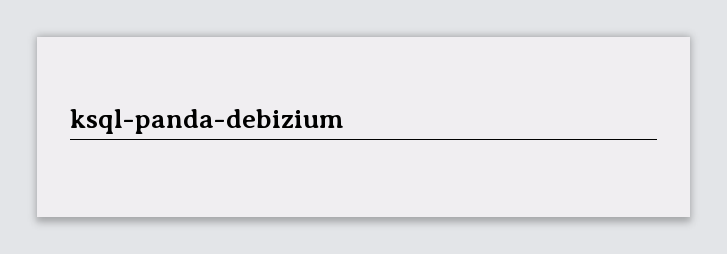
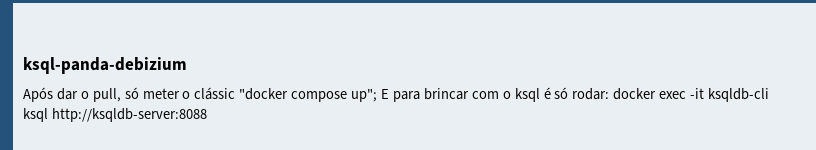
(344, 121) none -> [23,87,770,102] [23,108,207,122] // Após dar o pull, só meter o clássic "docker compose up"; E para brincar com o ksql é só rodar: docker exec -it ksqldb-cli ksql http://ksqldb-server:8088

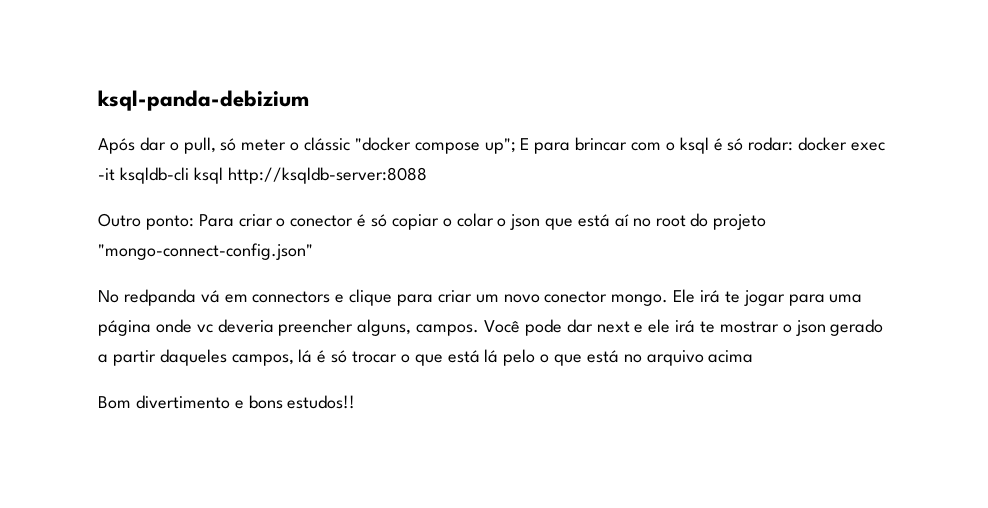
(207, 115) none -> [98,213,767,230] [98,243,313,260] [98,289,863,306] [98,319,884,336] [98,349,754,366] [98,395,356,409] // Outro ponto: Para criar o conector é só copiar o colar o json que está aí no root do projeto "mongo-connect-config.json" // No redpanda vá em connectors e clique para criar um novo conector mongo. Ele irá te jogar para uma página onde vc deveria preencher alguns, campos. Você pode dar next e ele irá te mostrar o json gerado a partir daqueles campos, lá é só trocar o que está lá pelo o que está no arquivo acima // Bom divertimento e bons estudos!!

